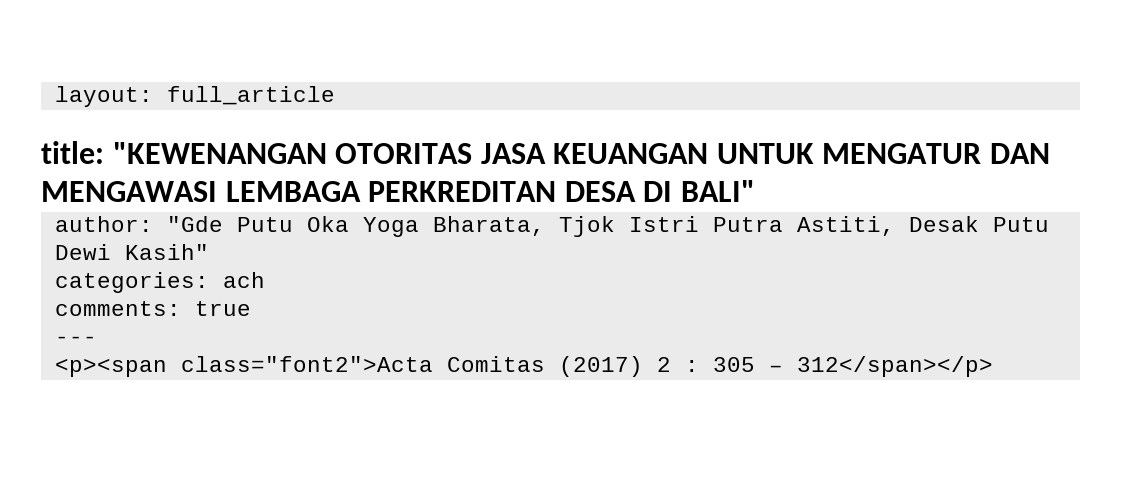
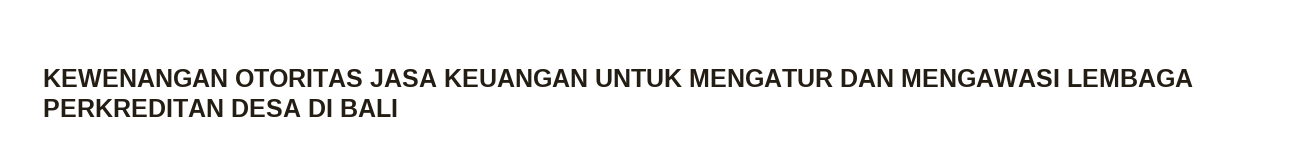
[54,86,335,107] [41,141,327,164] layout: full_article // title: "KEWENANGAN -> [43,69,228,87] KEWENANGAN
[680,180,755,202] [54,216,1049,237] [54,244,209,260] [54,272,265,293] [54,301,251,316] [54,336,97,344] [54,356,993,377] BALI" // author: "Gde Putu Oka Yoga Bharata, Tjok Istri Putra Astiti, Desak Putu Dewi Kasih" // categories: ach // comments: true // --- // <p><span class="font2">Acta Comitas (2017) 2 : 305 – 312</span></p> -> [340,99,398,117] BALI

